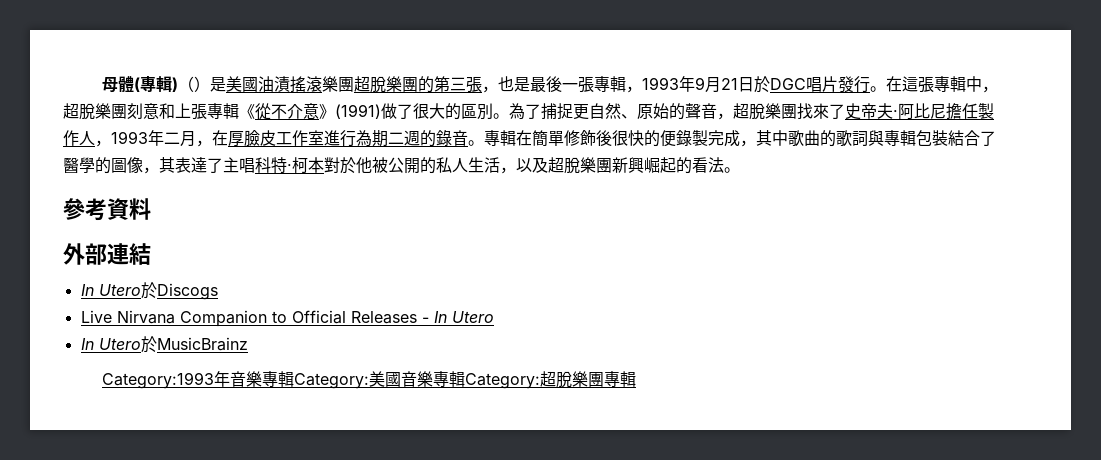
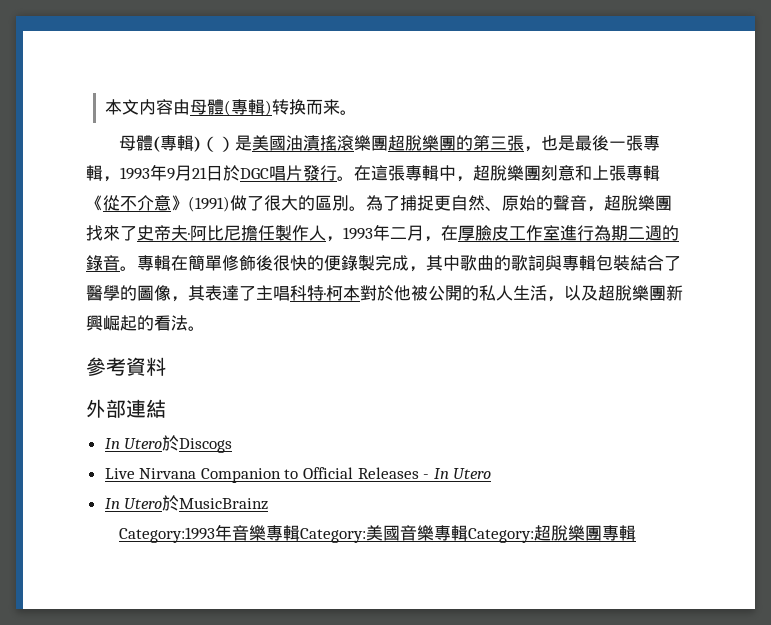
(101, 85) none -> [105,99,358,116] 本文内容由母體(專輯)转换而来。 //

